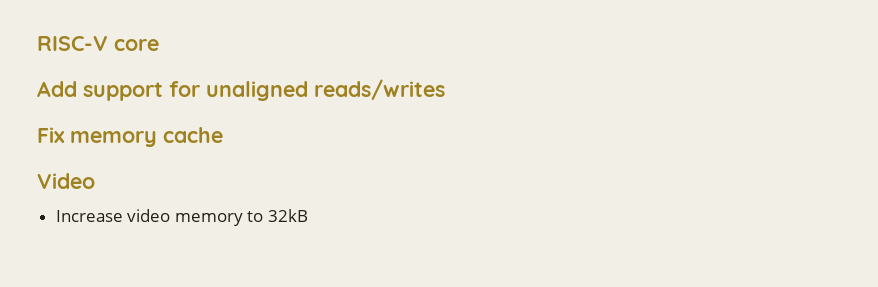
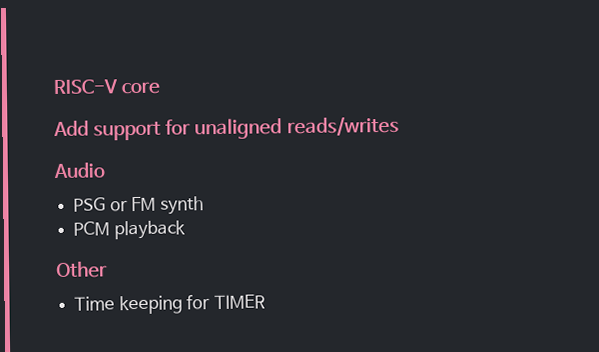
[37,127,223,147] [37,173,95,189] [55,209,309,226] Fix memory cache // Video // Increase video memory to 32kB -> [53,162,106,178] [73,196,204,215] [73,220,186,240] [56,261,108,278] [74,294,266,315] Audio // PSG or FM synth // PCM playback // Other // Time keeping for TIMER

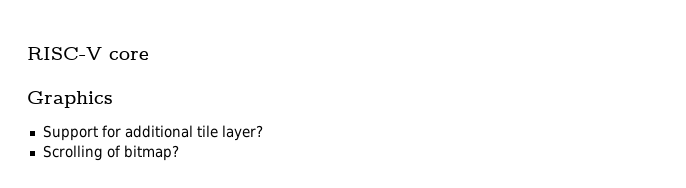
[53,115,399,141] [53,162,106,178] [73,196,204,215] [73,220,186,240] [56,261,108,278] [74,294,266,315] Add support for unaligned reads/writes // Audio // PSG or FM synth // PCM playback // Other // Time keeping for TIMER -> [27,91,113,108] [42,125,263,141] [42,145,179,161] Graphics // Support for additional tile layer? // Scrolling of bitmap?

